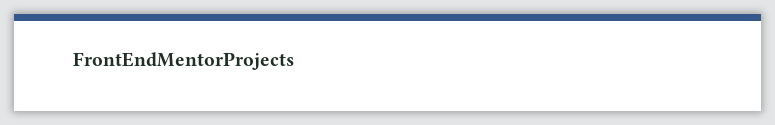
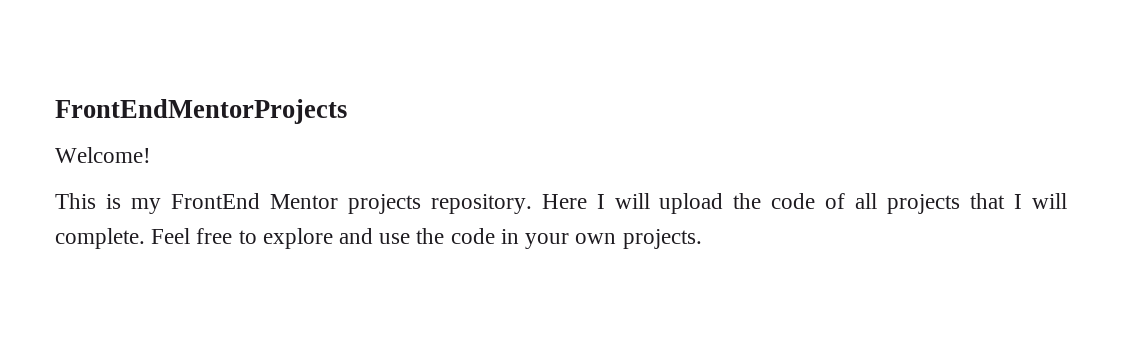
(294, 61) none -> [55,147,151,163] [55,193,1067,214] [55,228,702,249] // Welcome! // This is my FrontEnd Mentor projects repository. Here I will upload the code of all projects that I will complete. Feel free to explore and use the code in your own projects.

